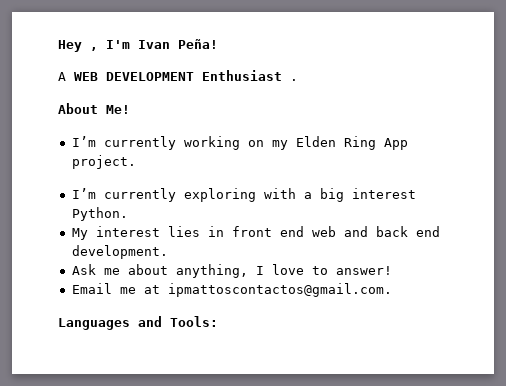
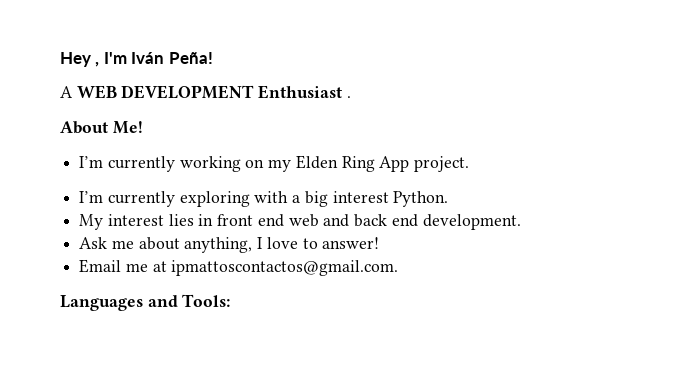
[138,40,170,49] Ivan -> [131,52,165,64] Iván

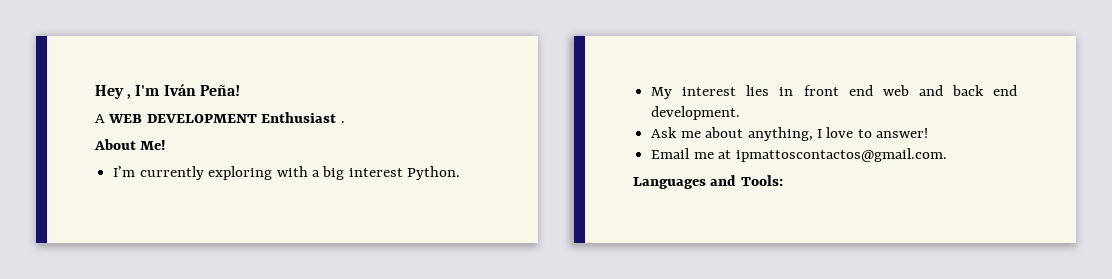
[79,155,470,172] // I’m currently working on my Elden Ring App project. -> (167, 145) none

